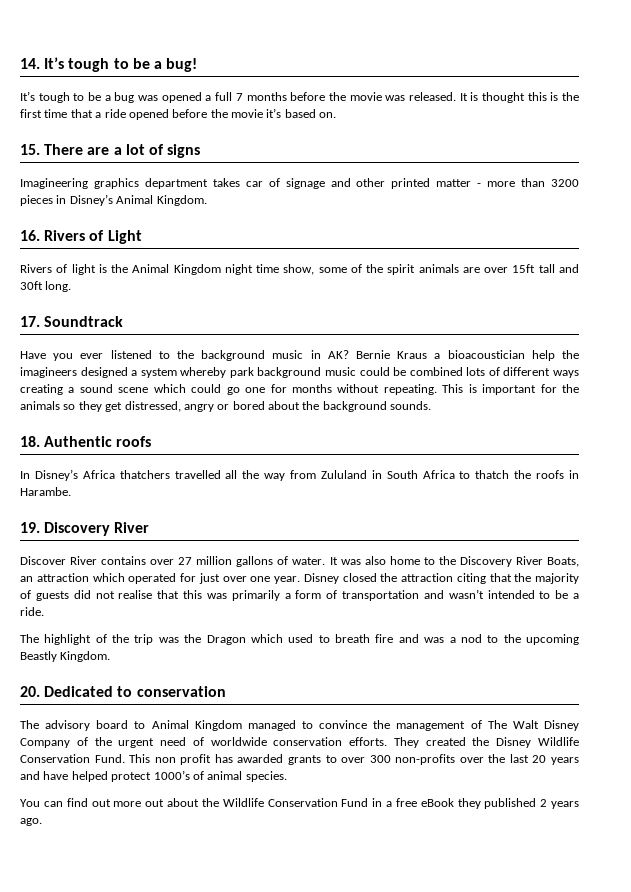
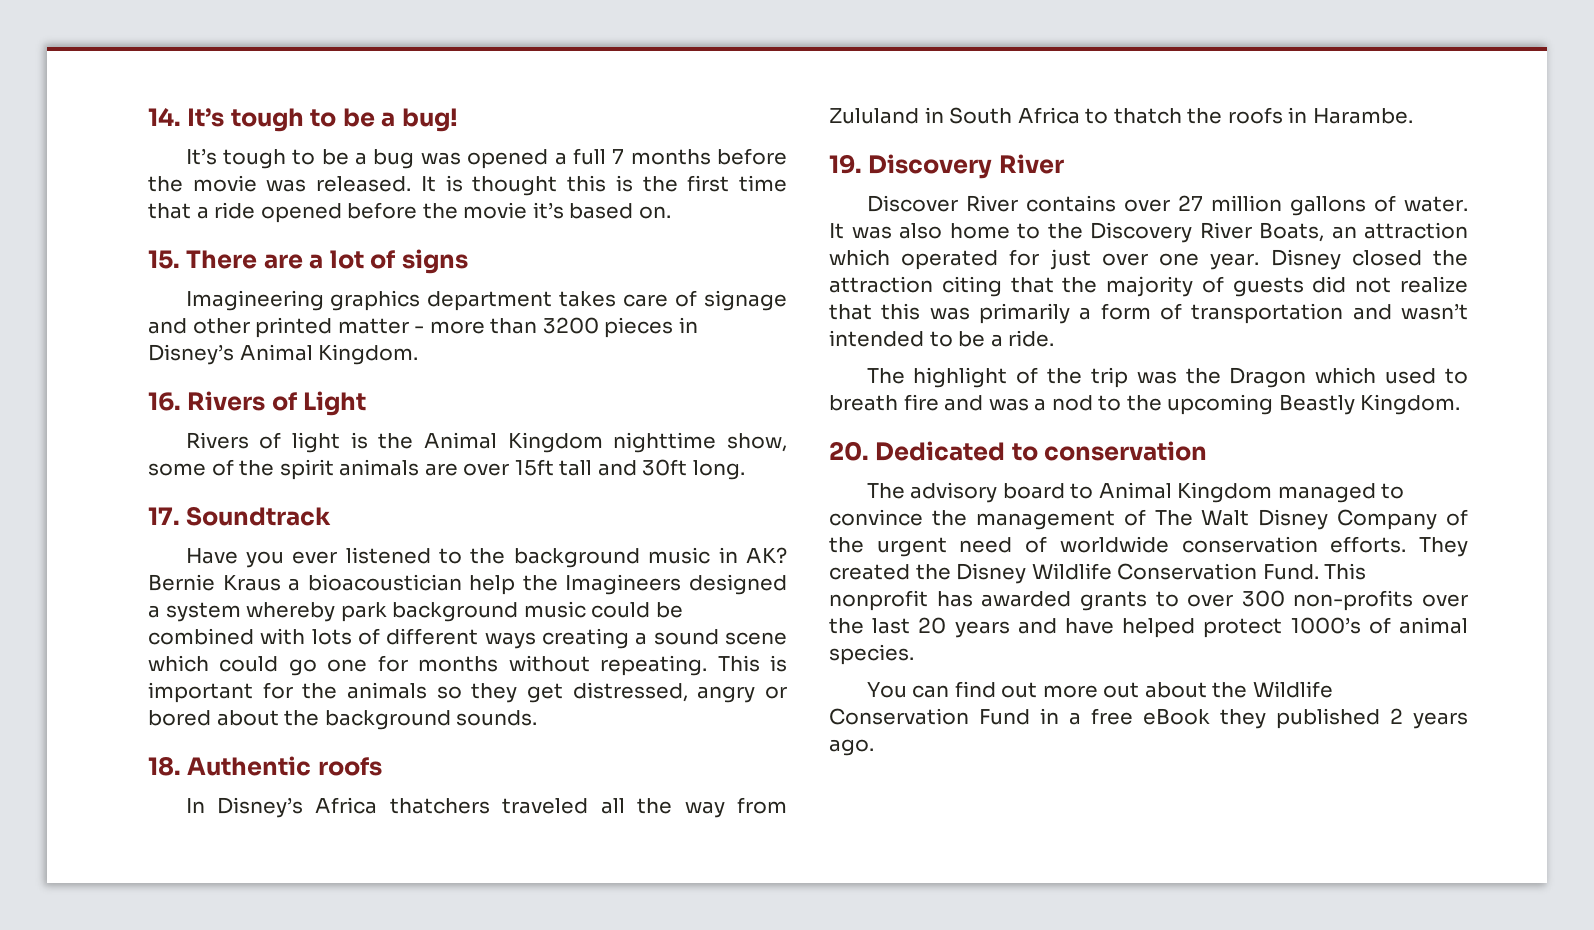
[245,181,263,187] car -> [623,294,669,307] care
[224,264,280,275] night time -> [613,432,717,453] nighttime
[20,367,77,378] imagineers -> [565,574,682,595] Imagineers
(463, 371) none -> [260,628,306,645] with
[174,470,221,479] travelled -> [502,798,589,814] traveled
[118,590,153,599] realise -> [1400,276,1468,293] realize
[154,754,212,765] non profit -> [829,590,928,611] nonprofit

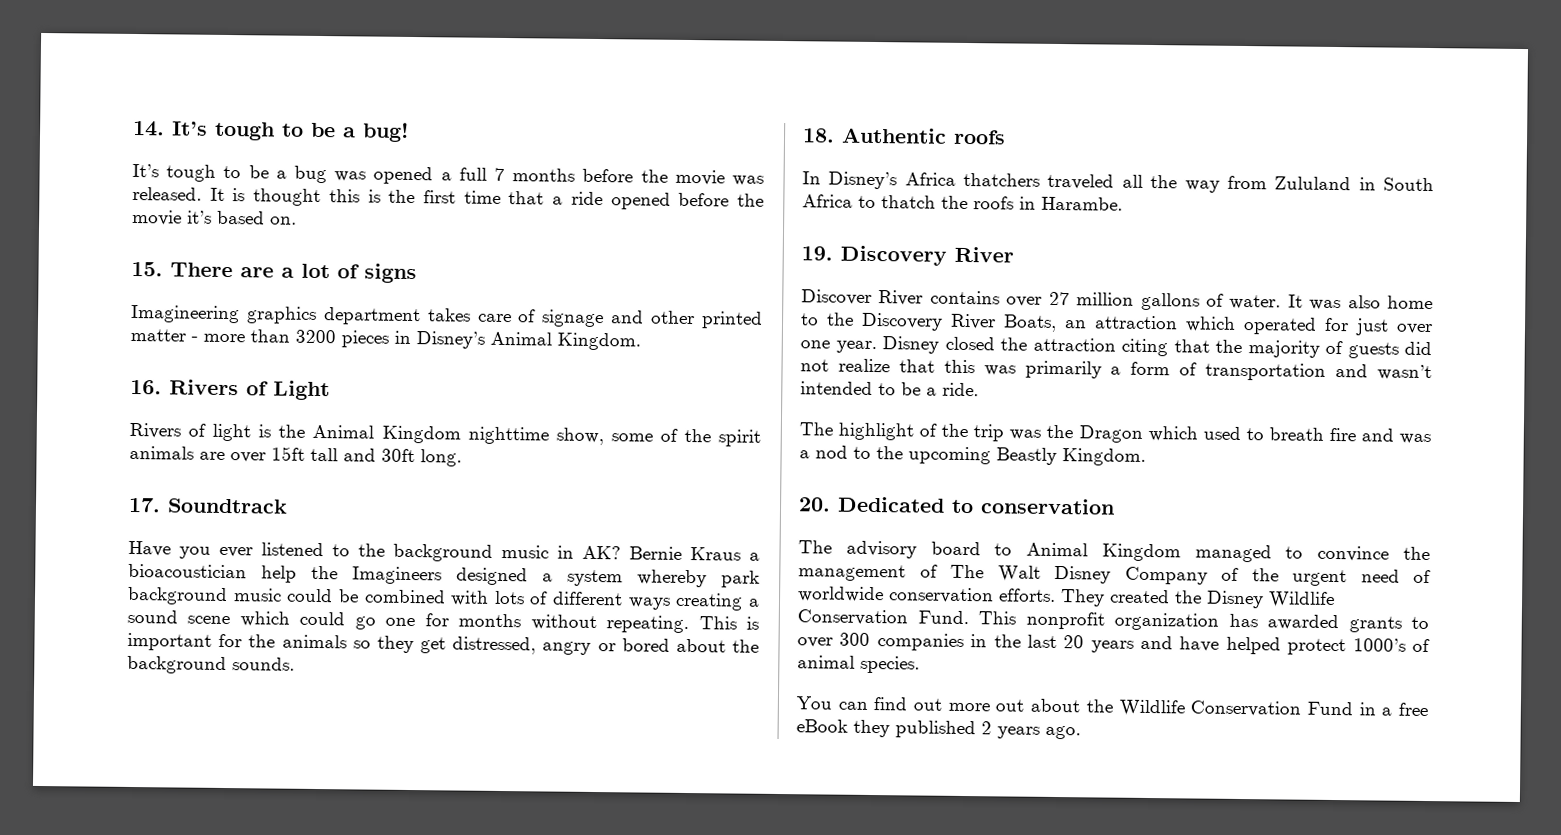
(928, 600) none -> [1114,612,1219,631] organization
[1293,590,1468,611] non-profits over -> [876,633,988,651] companies in

